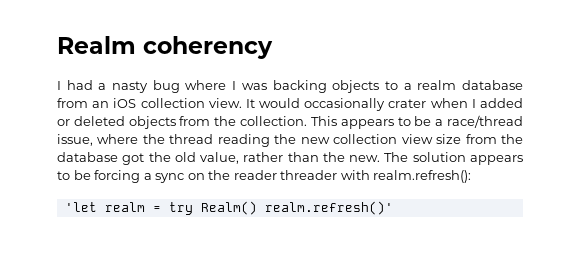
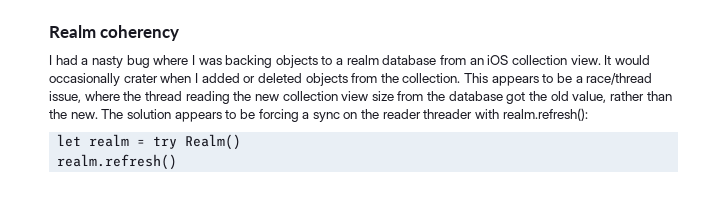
[64,202,97,212] 'let -> [57,134,82,147] let
[264,201,393,215] realm.refresh()' -> [57,154,178,170] // realm.refresh()

